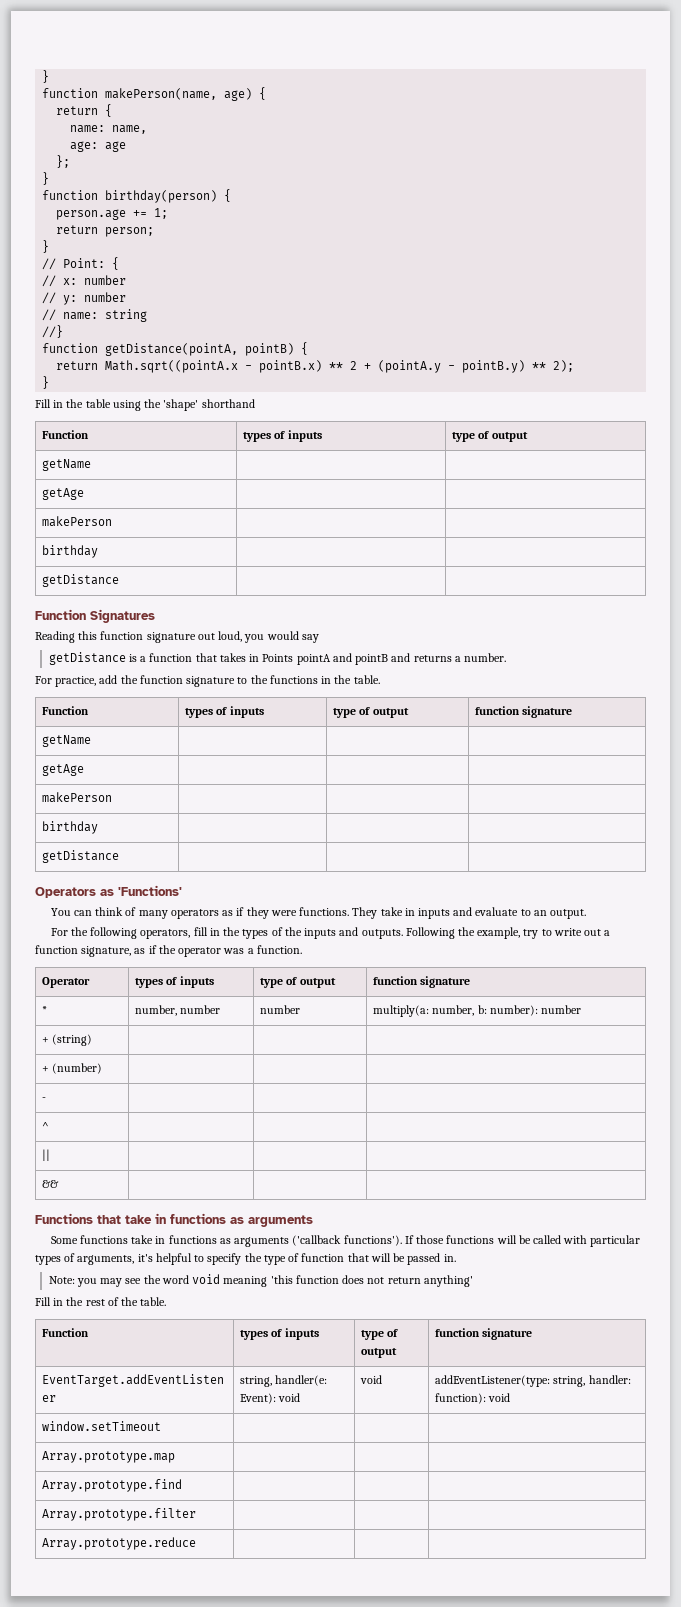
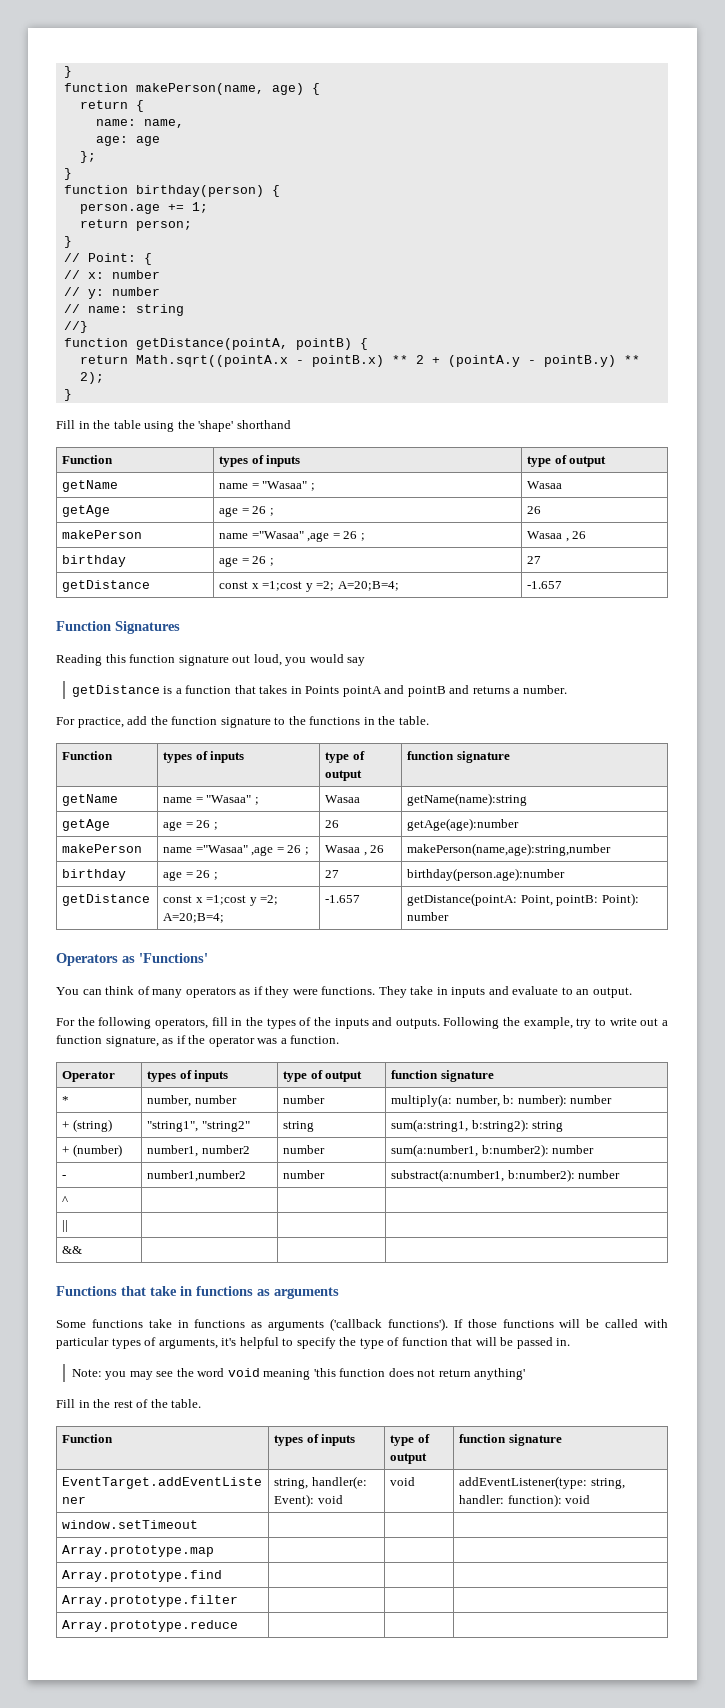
[42,488,85,500] [42,516,113,527] [42,545,99,558] [42,574,120,587] | // getAge | | // makePerson | | // birthday | | // getDistance | | -> [219,481,315,491] [527,481,563,489] [62,505,111,517] [219,506,274,517] [527,506,542,514] [62,530,143,539] [219,531,365,542] [527,531,587,542] [62,555,127,567] [219,556,274,567] [527,556,542,564] [62,580,151,592] [219,581,399,592] [527,581,563,589] name = "Wasaa" ; | Wasaa // getAge | age = 26 ; | 26 // makePerson | name ="Wasaa" ,age = 26 ; | Wasaa , 26 // birthday | age = 26 ; | 27 // getDistance | const x =1;cost y =2; A=20;B=4; | -1.657
[42,764,85,776] [42,792,113,803] [42,821,99,834] [42,850,120,863] | | // getAge | | | // makePerson | | | // birthday | | | // getDistance | | | -> [163,795,259,805] [325,795,361,803] [407,793,528,806] [62,819,111,831] [163,820,218,831] [325,820,340,828] [407,818,520,831] [62,844,143,853] [163,845,309,856] [325,845,385,856] [407,843,612,856] [62,869,127,881] [163,870,218,881] [325,870,340,878] [407,868,566,881] [62,894,151,906] [163,895,279,906] [163,913,225,923] [325,895,361,903] [407,893,639,906] [407,912,450,921] name = "Wasaa" ; | Wasaa | getName(name):string // getAge | age = 26 ; | 26 | getAge(age):number // makePerson | name ="Wasaa" ,age = 26 ; | Wasaa , 26 | makePerson(name,age):string,number // birthday | age = 26 ; | 27 | birthday(person.age):number // getDistance | const x =1;cost y =2; A=20;B=4; | -1.657 | getDistance(pointA: Point, pointB: Point): number
[42,1063,103,1074] [42,1097,47,1101] | | // + (number) | | | // - | | | -> [147,1121,250,1132] [283,1121,315,1132] [391,1119,564,1132] [62,1144,122,1157] [147,1145,250,1157] [283,1145,326,1154] [391,1144,595,1157] [62,1175,67,1179] [147,1170,247,1182] [283,1170,326,1179] [391,1169,621,1182] "string1", "string2" | string | sum(a:string1, b:string2): string // + (number) | number1, number2 | number | sum(a:number1, b:number2): number // - | number1,number2 | number | substract(a:number1, b:number2): number

